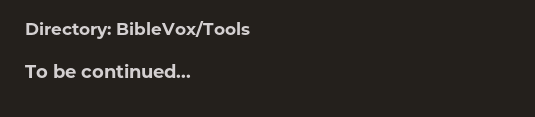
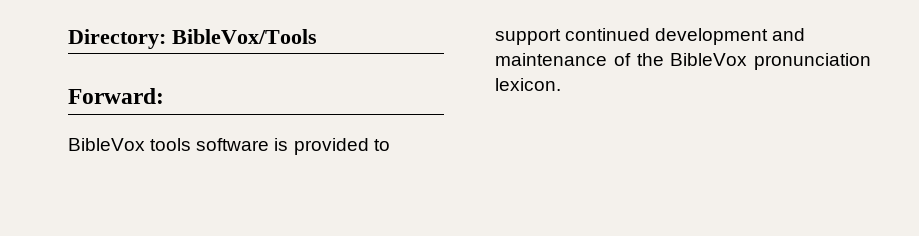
[25,63,191,78] To be continued... -> [68,88,164,104] [68,138,390,155] [495,28,806,45] [495,53,871,70] [495,78,561,91] Forward: // BibleVox tools software is provided to support continued development and maintenance of the BibleVox pronunciation lexicon.

